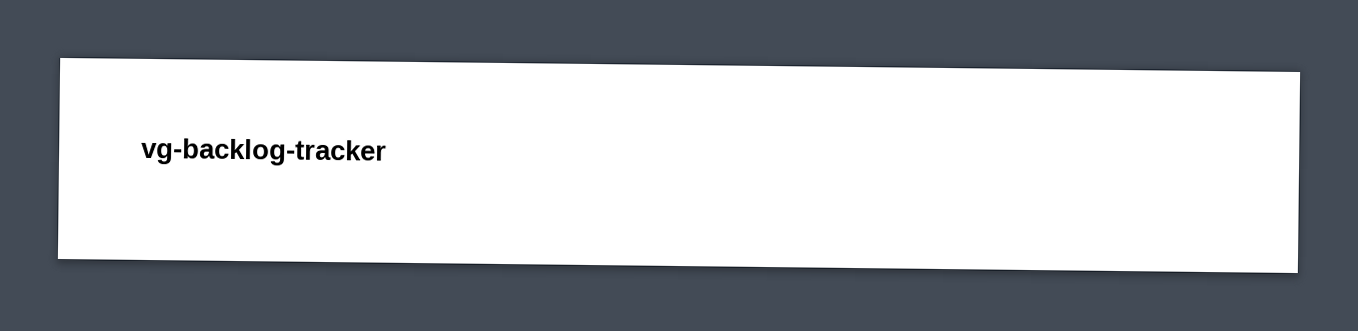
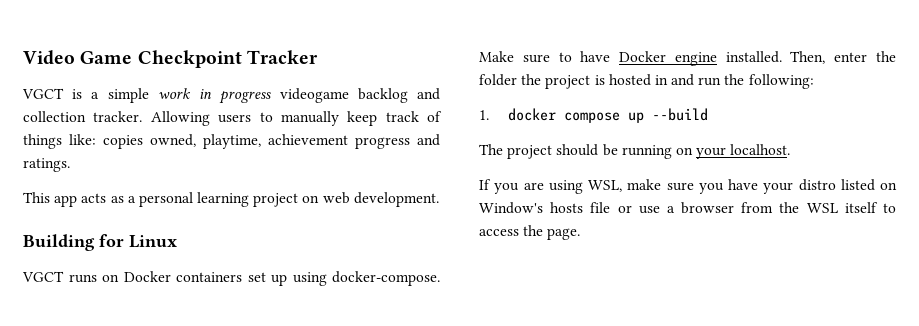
[140,137,387,167] vg-backlog-tracker -> [23,50,318,68] [22,88,440,104] [23,111,442,126] [23,134,440,149] [23,158,70,172] [23,192,439,207] [23,234,177,251] [22,271,440,286] [479,51,896,66] [479,74,814,89] [479,108,709,123] [479,144,791,159] [479,179,897,194] [479,202,896,214] [479,225,581,240] Video Game Checkpoint Tracker // VGCT is a simple work in progress videogame backlog and collection tracker. Allowing users to manually keep track of things like: copies owned, playtime, achievement progress and ratings. // This app acts as a personal learning project on web development. // Building for Linux // VGCT runs on Docker containers set up using docker-compose. Make sure to have Docker engine installed. Then, enter the folder the project is hosted in and run the following: // 1. docker compose up --build // The project should be running on your localhost. // If you are using WSL, make sure you have your distro listed on Window's hosts file or use a browser from the WSL itself to access the page.

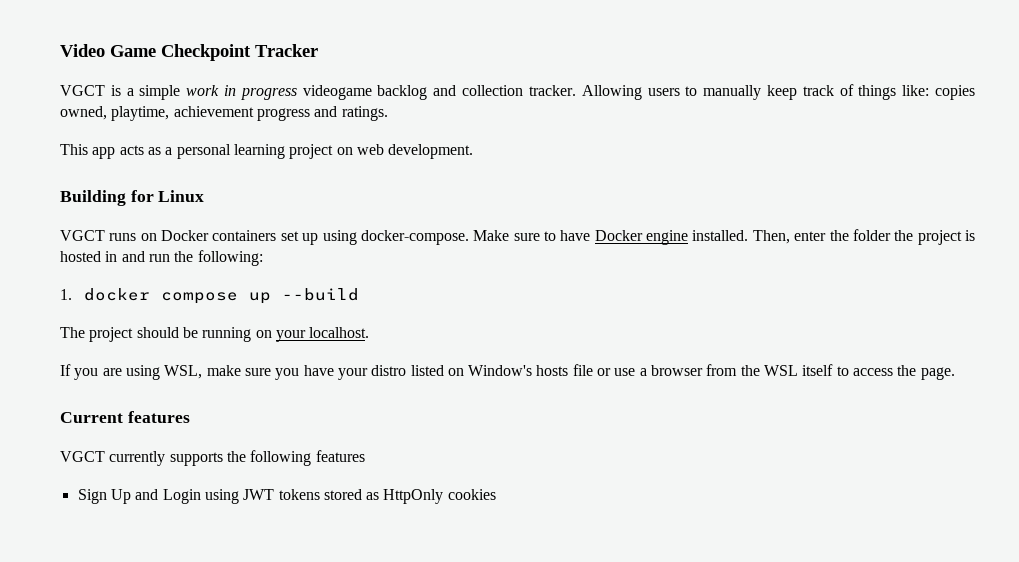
(581, 234) none -> [60,411,190,423] [60,450,365,466] [77,489,496,504] // Current features // VGCT currently supports the following features // Sign Up and Login using JWT tokens stored as HttpOnly cookies

